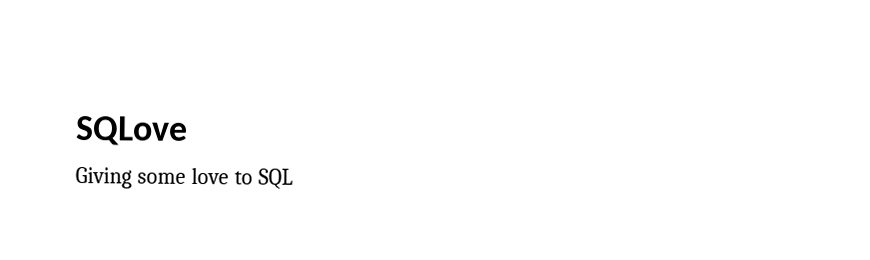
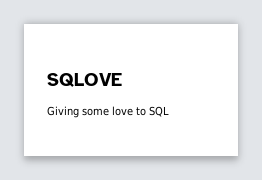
[75,115,188,146] SQLove -> [47,73,122,87] SQLOVE

